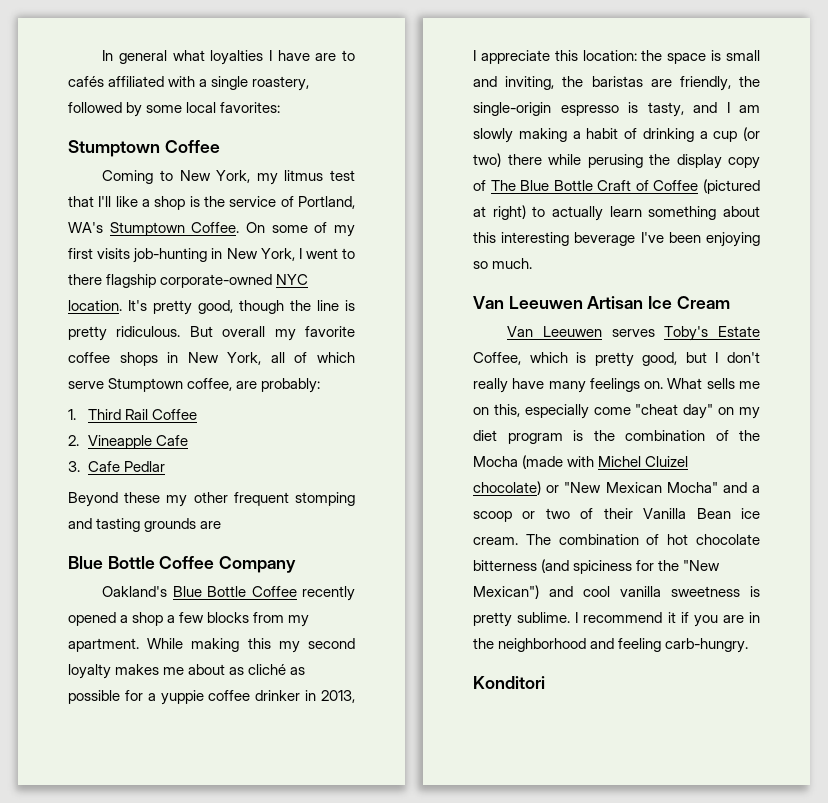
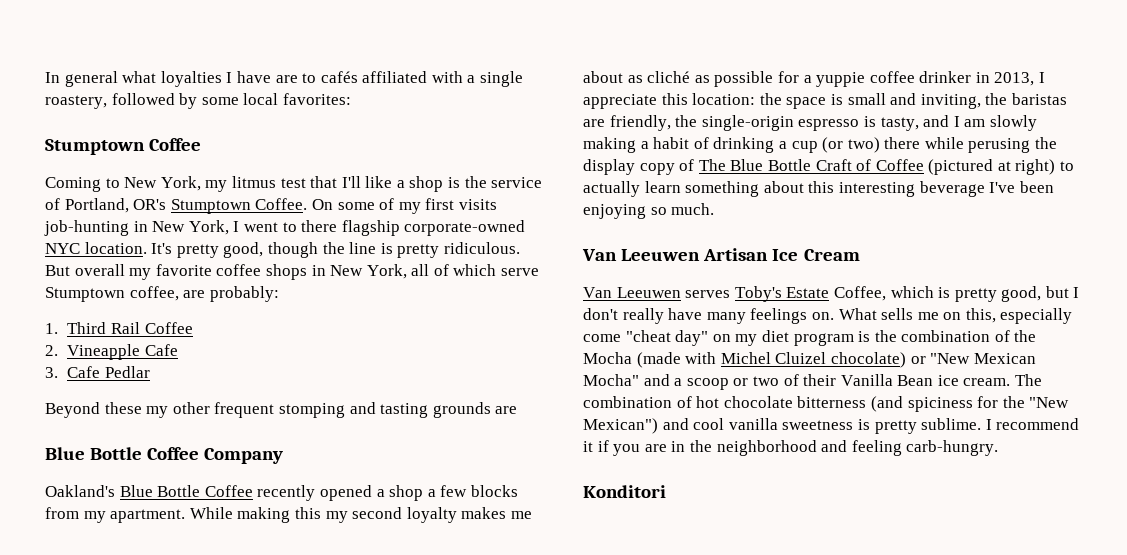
[68,222,103,233] WA's -> [133,199,167,210] OR's

